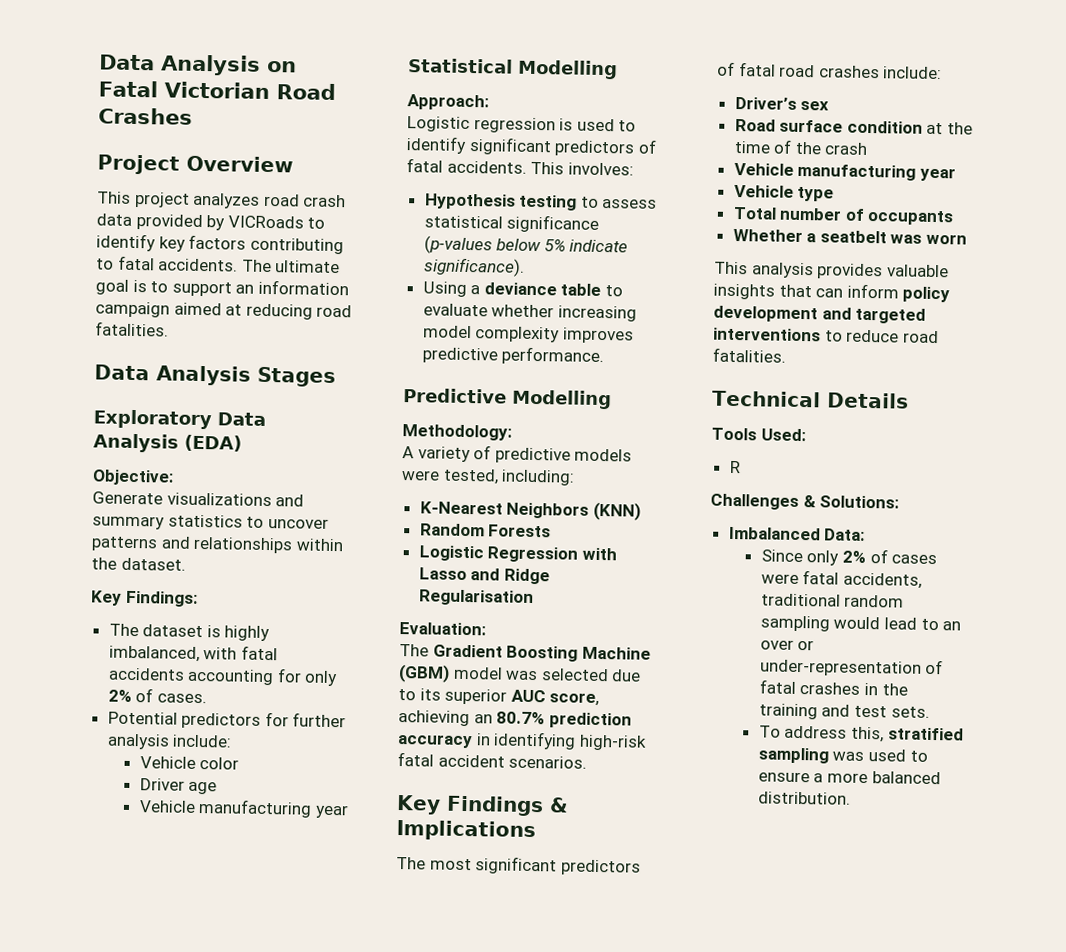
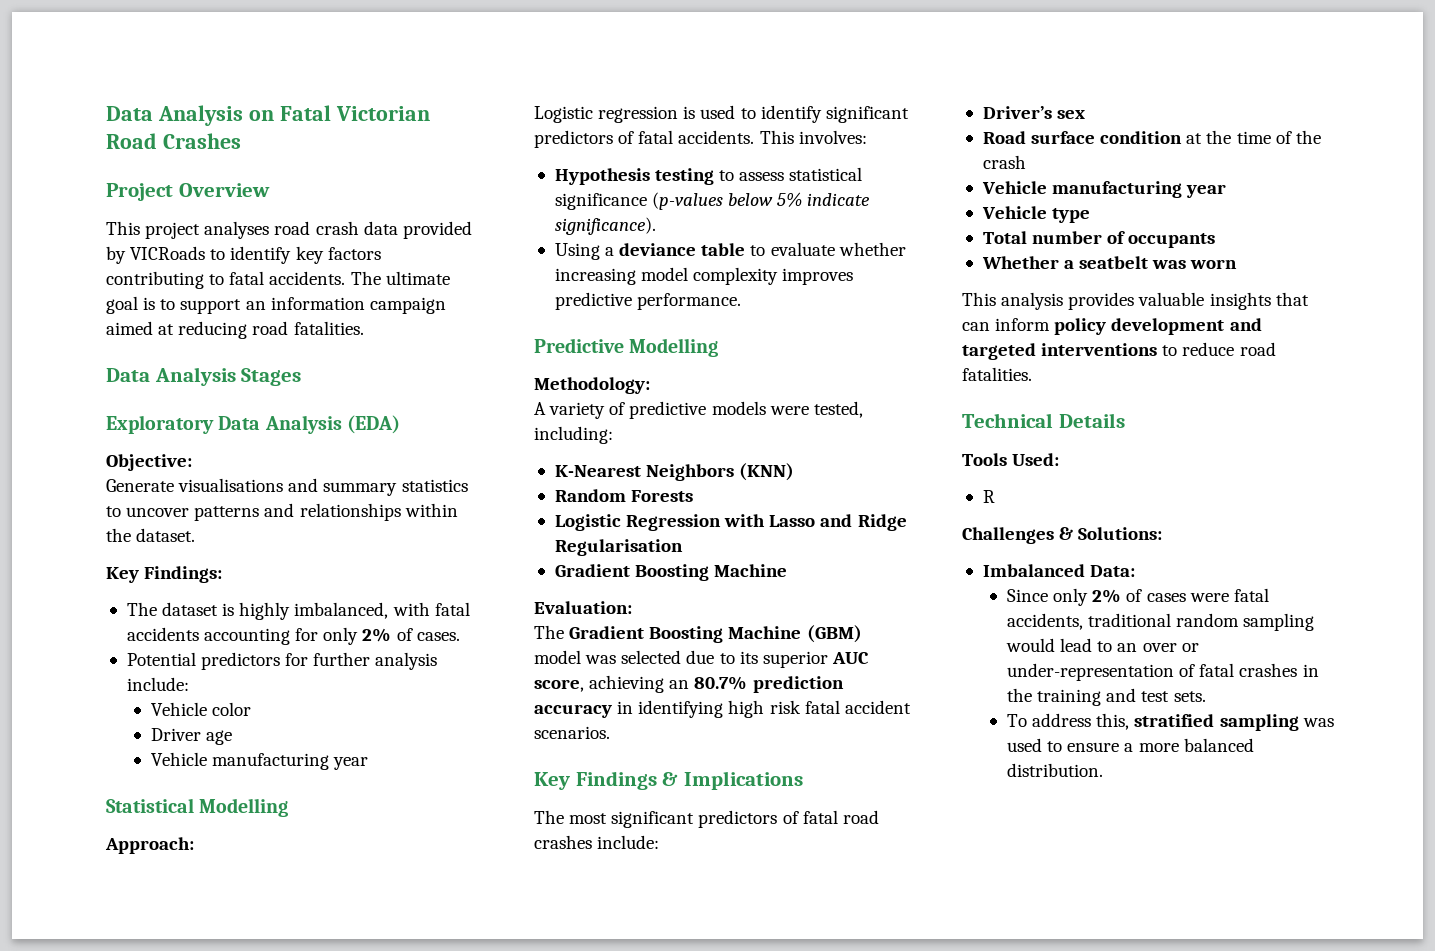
[192,192,261,209] analyzes -> [204,221,270,239] analyses
[166,492,272,507] visualizations -> [178,478,284,492] visualisations
(534, 598) none -> [554,564,788,581] // Gradient Boosting Machine
[578,734,647,751] high-risk -> [728,700,801,718] high risk

